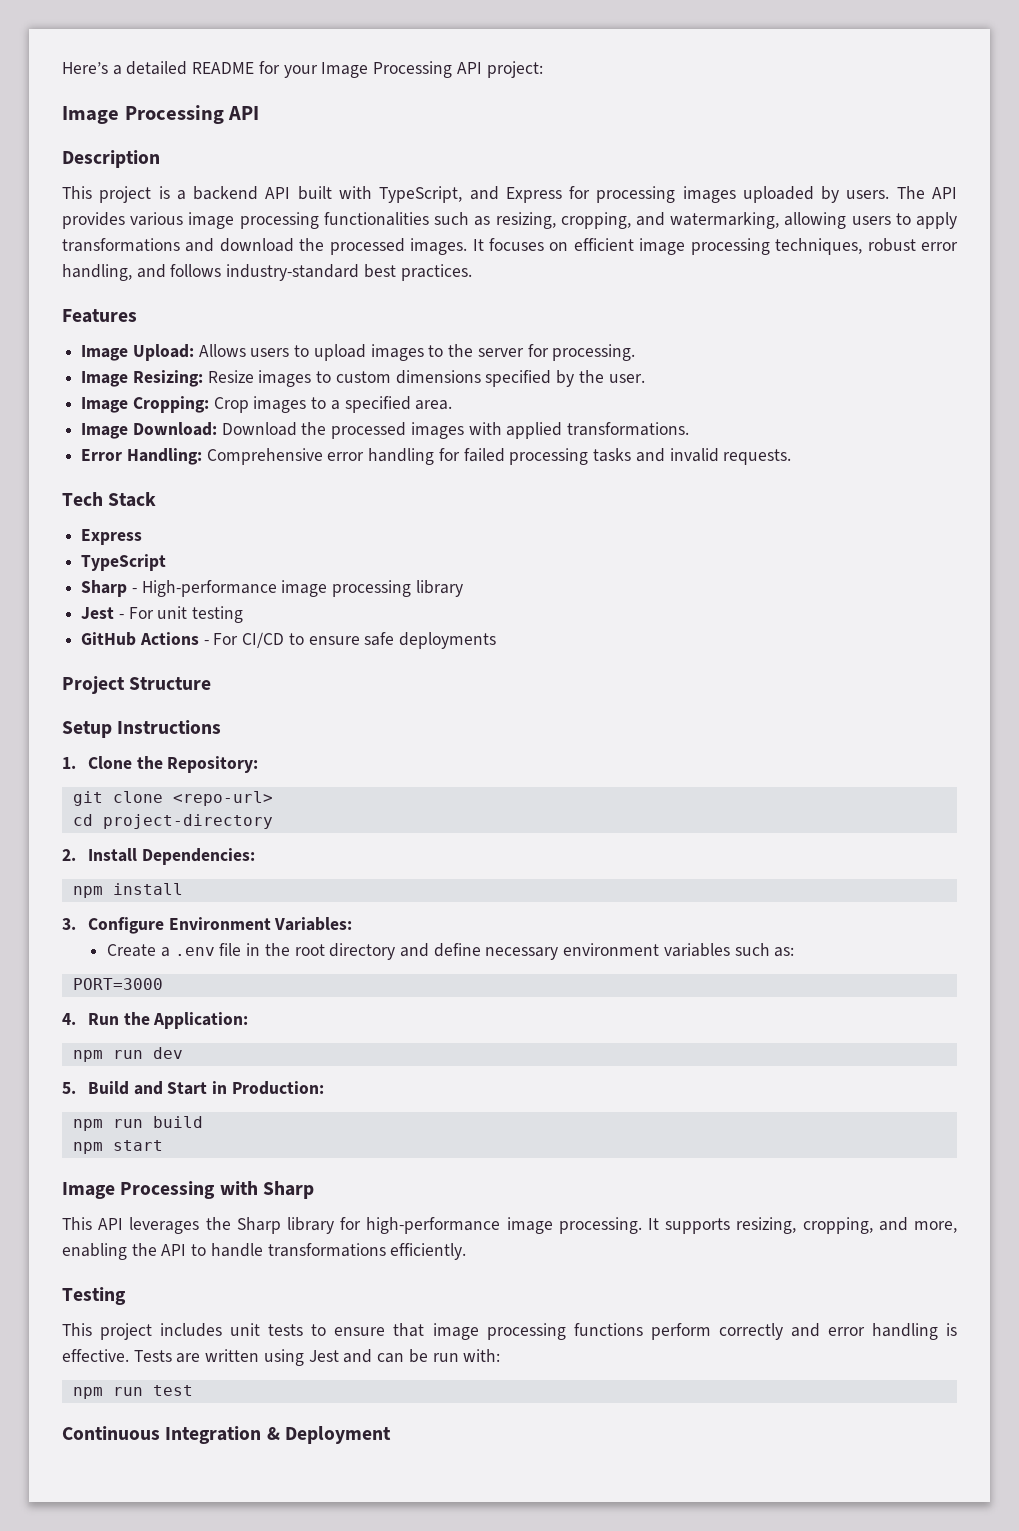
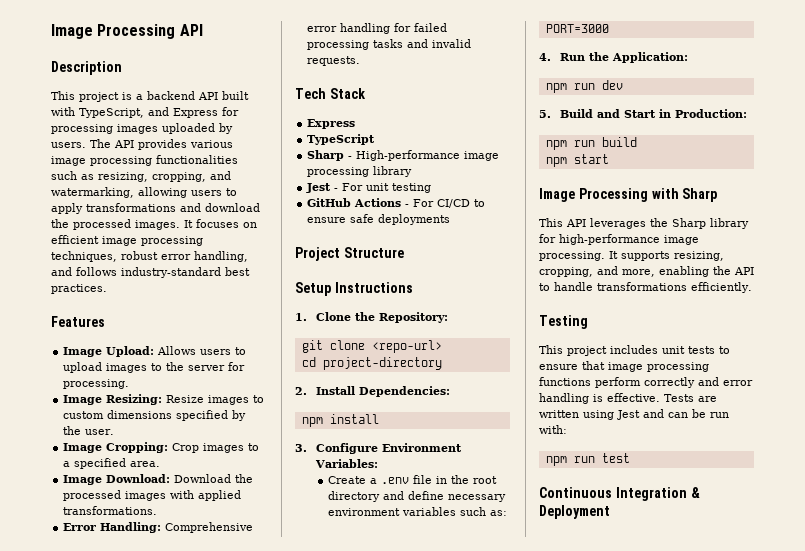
[62,61,543,78] Here’s a detailed README for your Image Processing API project: // -> (51, 31) none

